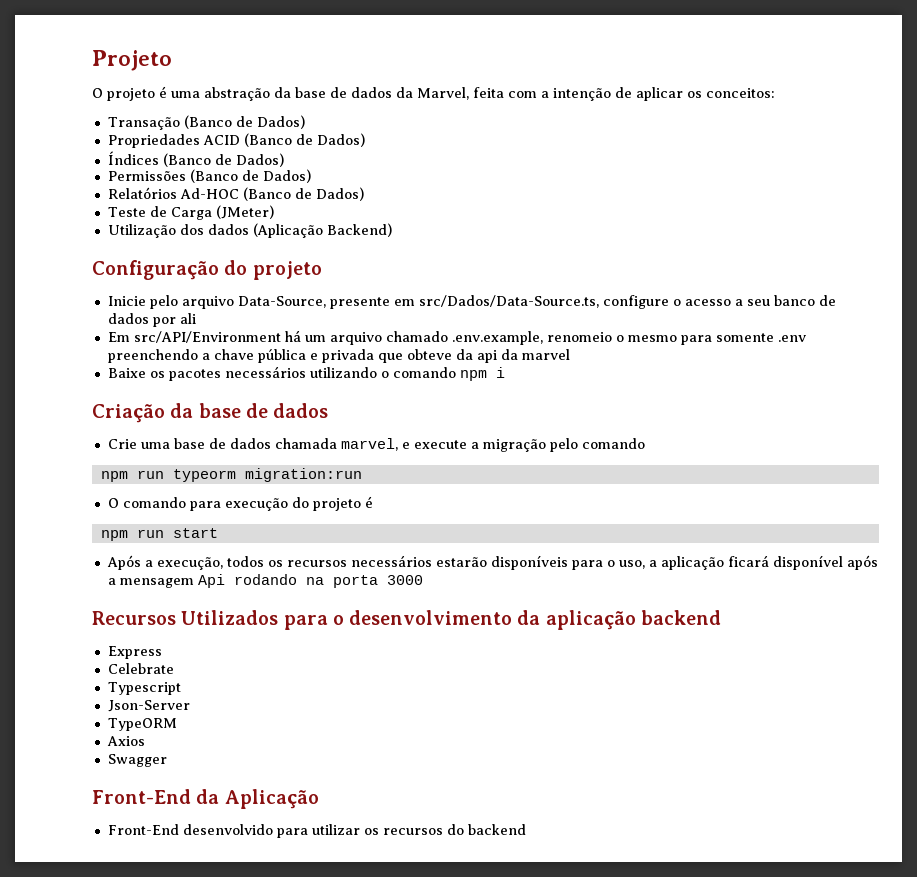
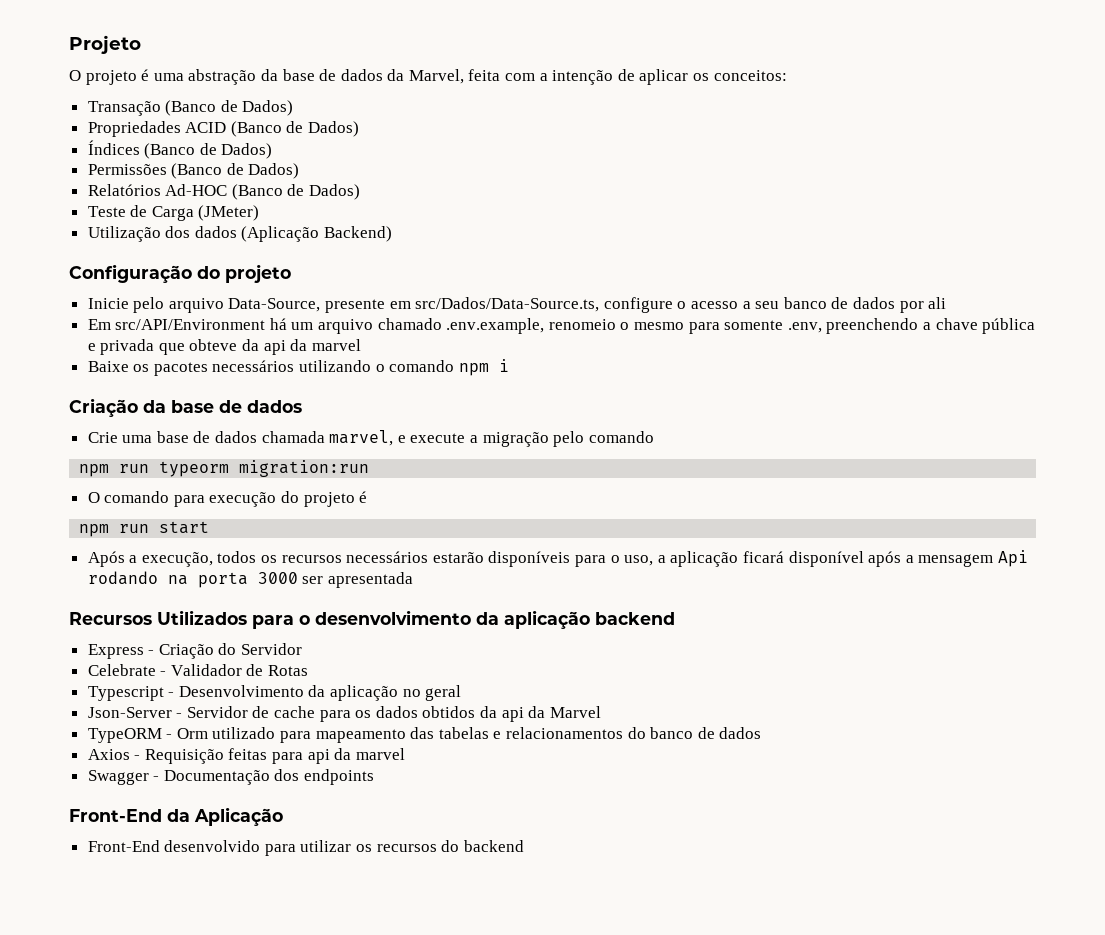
[777,335,806,342] .env -> [787,322,822,333] .env,
(423, 580) none -> [302,572,413,588] ser apresentada
[107,663,174,674] [107,682,181,695] [107,700,190,712] [107,718,177,731] [106,736,145,746] [107,754,167,767] // Celebrate // Typescript // Json-Server // TypeORM // Axios // Swagger -> [148,643,303,659] [87,664,309,676] [87,685,462,701] [87,706,601,722] [87,727,762,743] [87,748,405,764] [87,769,375,785] - Criação do Servidor // Celebrate - Validador de Rotas // Typescript - Desenvolvimento da aplicação no geral // Json-Server - Servidor de cache para os dados obtidos da api da Marvel // TypeORM - Orm utilizado para mapeamento das tabelas e relacionamentos do banco de dados // Axios - Requisição feitas para api da marvel // Swagger - Documentação dos endpoints

